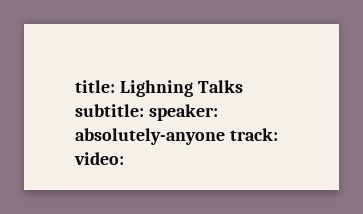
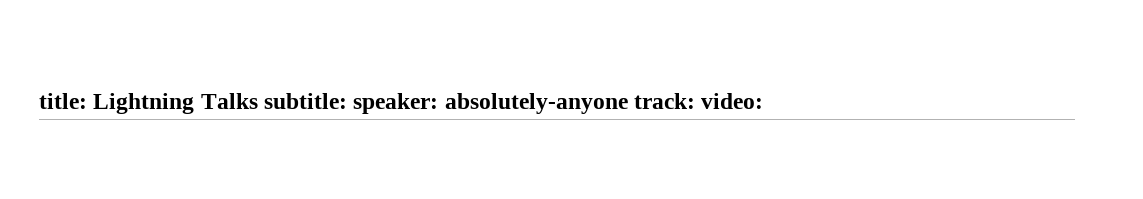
[119,80,193,97] Lighning -> [93,93,195,114] Lightning

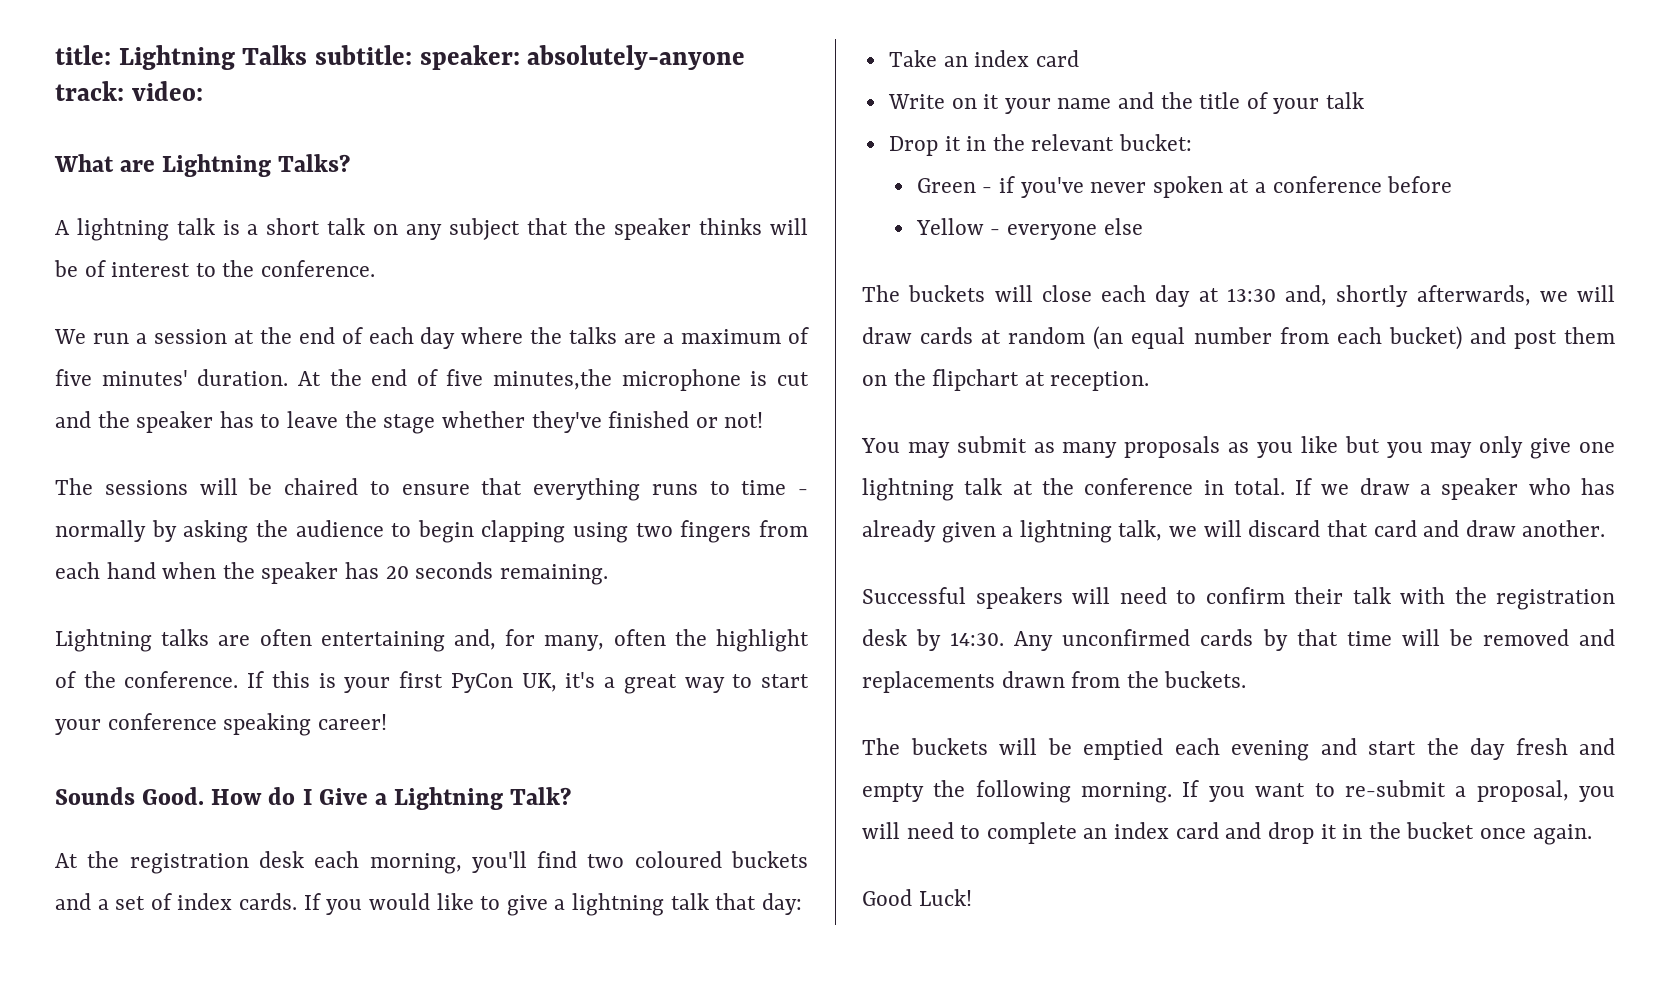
(764, 101) none -> [54,154,351,177] [55,218,808,241] [54,260,376,277] [54,327,809,349] [55,369,809,391] [55,411,764,434] [55,478,808,501] [55,520,808,543] [55,562,608,585] [55,629,809,652] [55,671,810,694] [55,713,387,736] [55,787,572,810] [55,851,808,874] [55,893,802,916] [888,50,1079,67] [887,92,1365,114] [888,134,1193,156] [916,176,1453,198] [915,218,1143,240] [862,285,1615,307] [862,326,1615,350] [862,369,1150,391] [861,436,1615,459] [862,478,1615,501] [862,520,1606,543] [862,587,1615,610] [862,629,1615,651] [862,671,1247,693] [862,738,1615,761] [862,780,1615,803] [862,822,1592,845] [862,889,972,906] // What are Lightning Talks? // A lightning talk is a short talk on any subject that the speaker thinks will be of interest to the conference. // We run a session at the end of each day where the talks are a maximum of five minutes' duration. At the end of five minutes,the microphone is cut and the speaker has to leave the stage whether they've finished or not! // The sessions will be chaired to ensure that everything runs to time - normally by asking the audience to begin clapping using two fingers from each hand when the speaker has 20 seconds remaining. // Lightning talks are often entertaining and, for many, often the highlight of the conference. If this is your first PyCon UK, it's a great way to start your conference speaking career! // Sounds Good. How do I Give a Lightning Talk? // At the registration desk each morning, you'll find two coloured buckets and a set of index cards. If you would like to give a lightning talk that day: // Take an index card // Write on it your name and the title of your talk // Drop it in the relevant bucket: // Green - if you've never spoken at a conference before // Yellow - everyone else // The buckets will close each day at 13:30 and, shortly afterwards, we will draw cards at random (an equal number from each bucket) and post them on the flipchart at reception. // You may submit as many proposals as you like but you may only give one lightning talk at the conference in total. If we draw a speaker who has already given a lightning talk, we will discard that card and draw another. // Successful speakers will need to confirm their talk with the registration desk by 14:30. Any unconfirmed cards by that time will be removed and replacements drawn from the buckets. // The buckets will be emptied each evening and start the day fresh and empty the following morning. If you want to re-submit a proposal, you will need to complete an index card and drop it in the bucket once again. // Good Luck!

